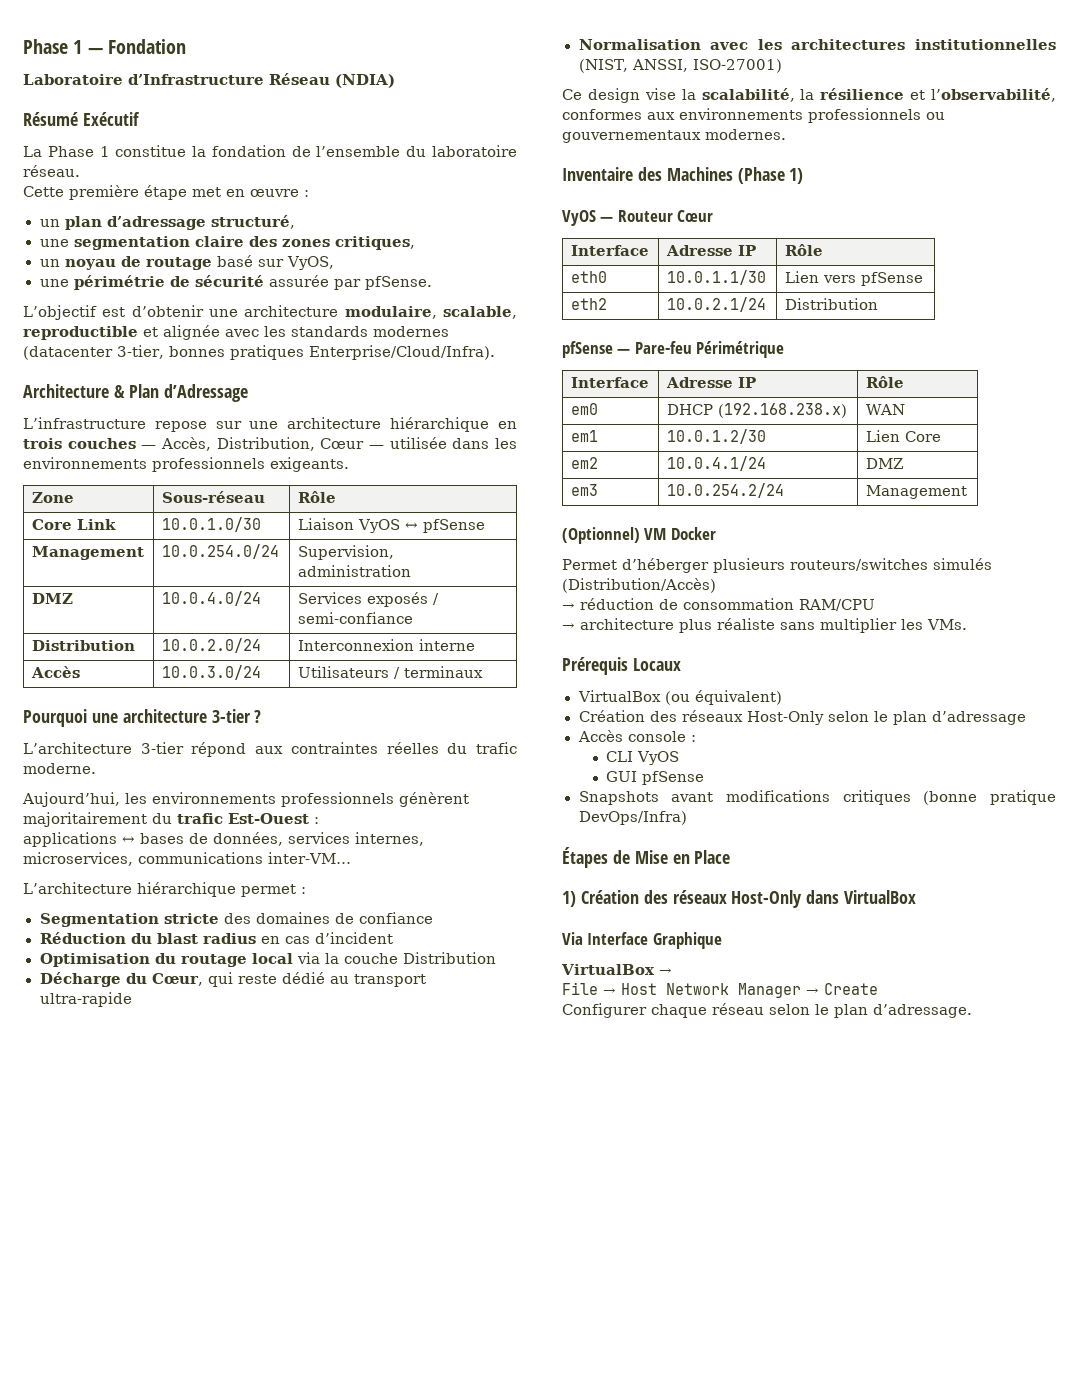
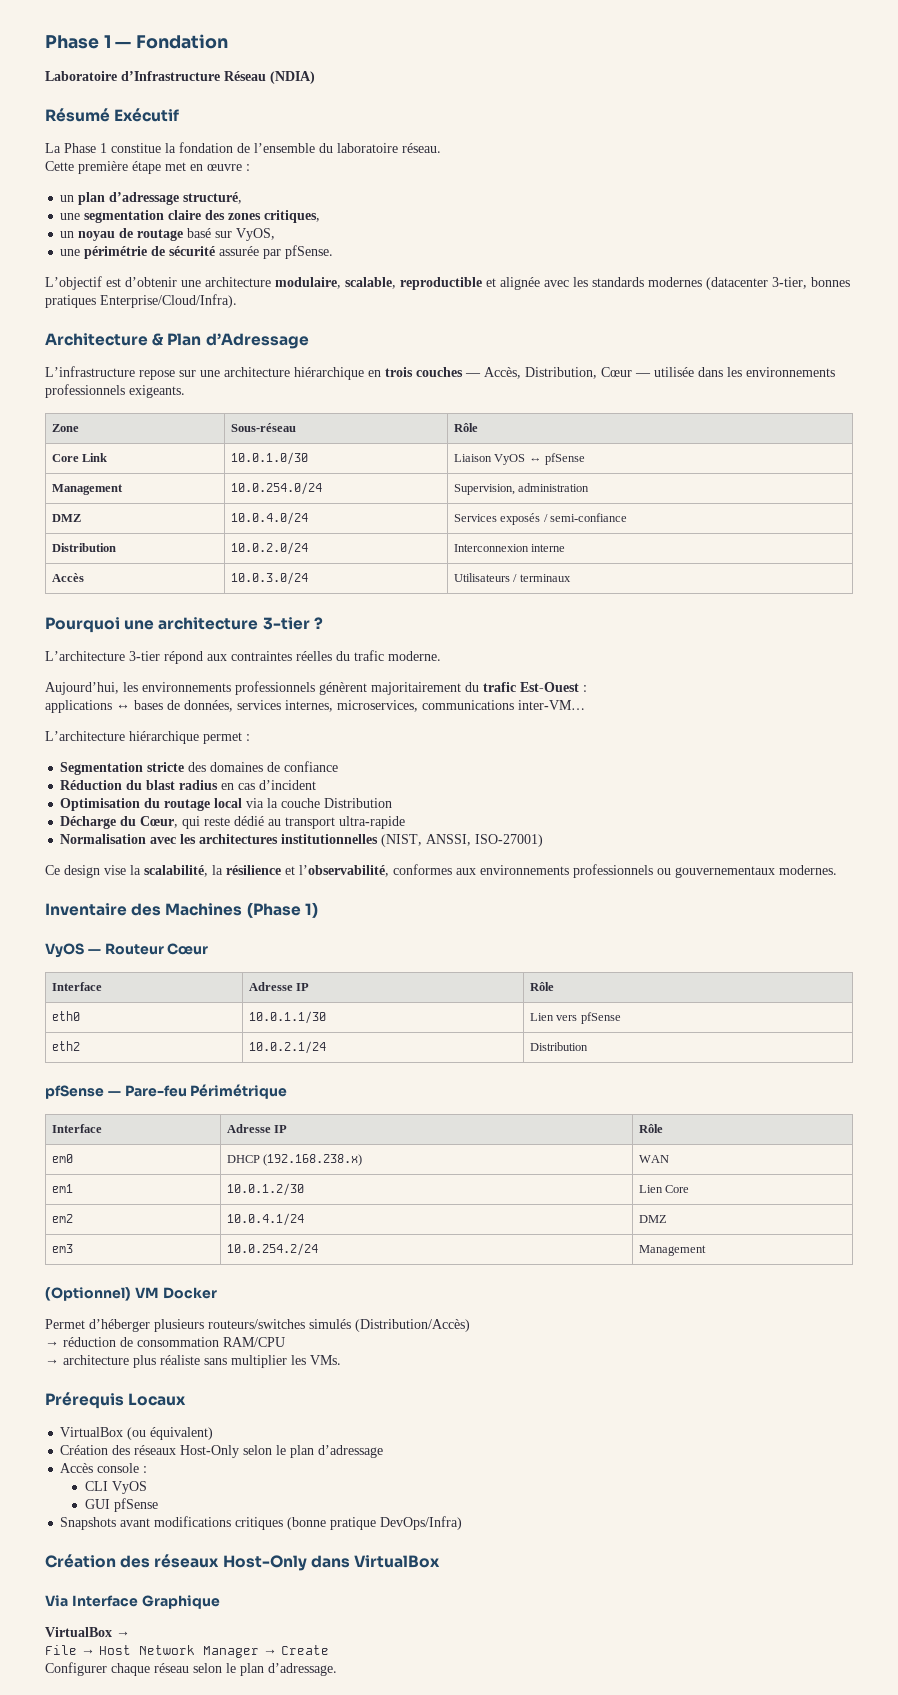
[562,847,731,868] [562,891,576,907] Étapes de Mise en Place // 1) -> (463, 1523) none

